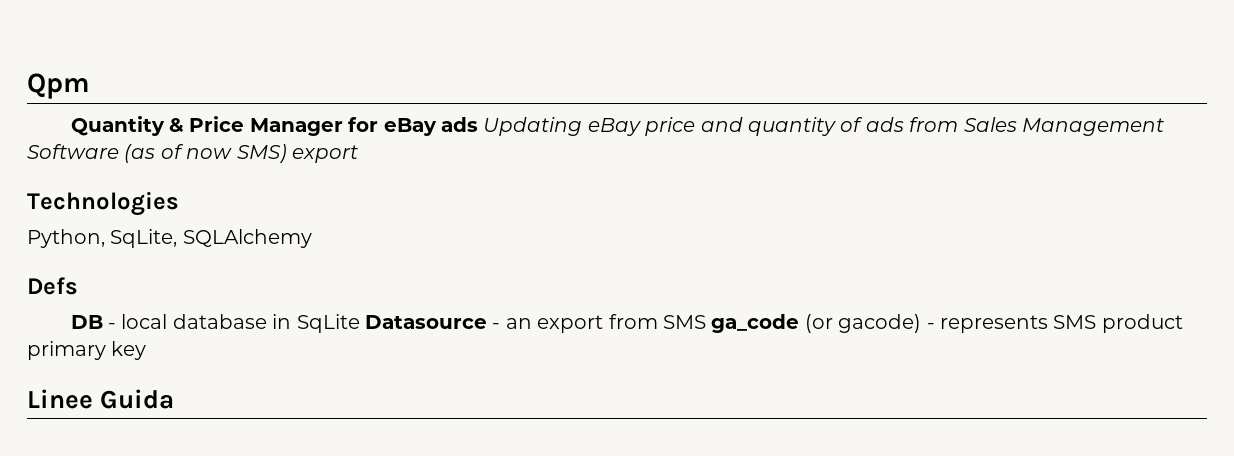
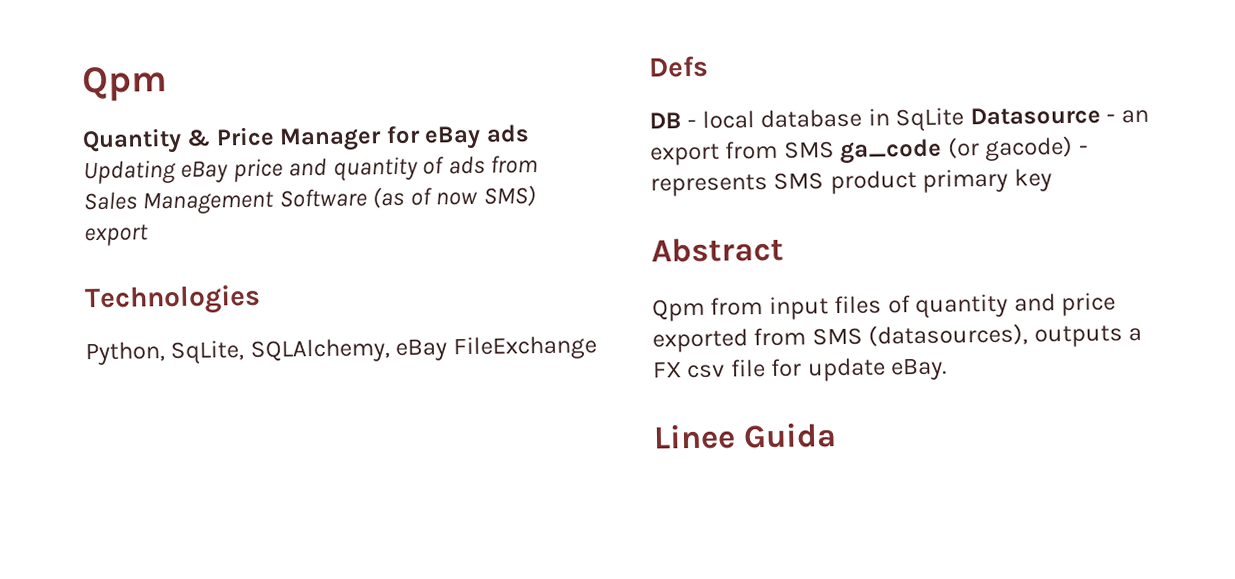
[182,229,312,248] SQLAlchemy -> [249,335,597,363] SQLAlchemy, eBay FileExchange
(147, 350) none -> [651,236,784,263] [652,292,1117,322] [652,323,1143,353] [652,357,948,382] // Abstract // Qpm from input files of quantity and price exported from SMS (datasources), outputs a FX csv file for update eBay.

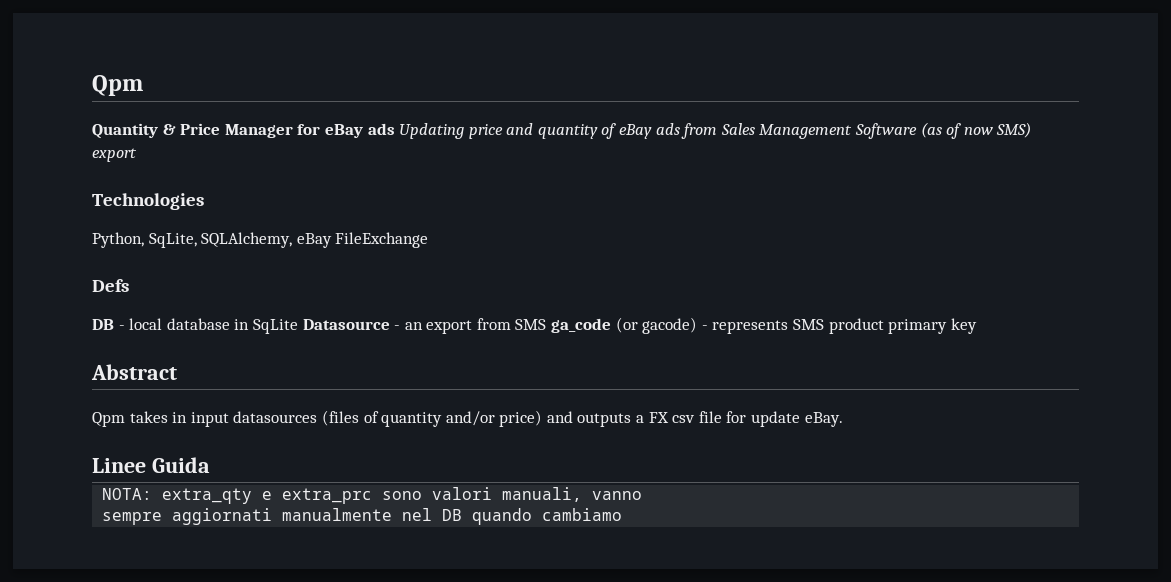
[180,160,229,183] eBay -> (465, 131) none
(446, 165) none -> [619,124,653,139] eBay
[710,292,1117,320] [652,323,1029,353] from input files of quantity and price exported from SMS (datasources), -> [129,410,573,427] takes in input datasources (files of quantity and/or price) and
(837, 435) none -> [102,487,643,504] [102,508,623,525] // NOTA: extra_qty e extra_prc sono valori manuali, vanno // sempre aggiornati manualmente nel DB quando cambiamo

